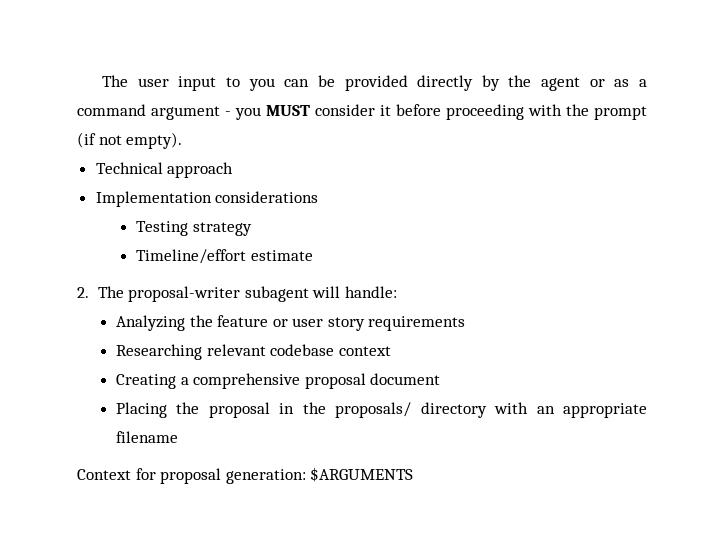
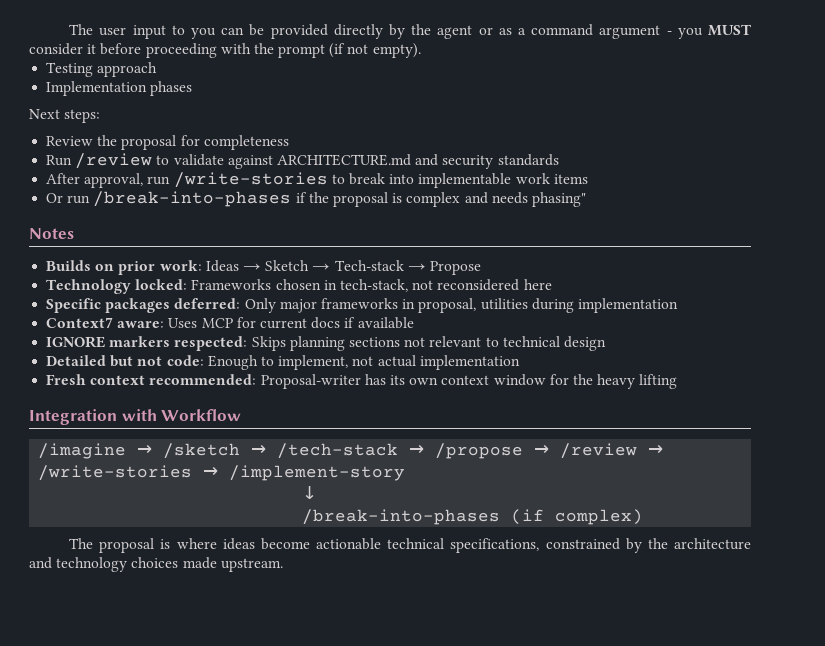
[95,162,163,174] Technical -> [46,62,94,77] Testing
[215,191,319,203] [136,221,252,236] [136,249,313,264] [77,286,397,302] [115,315,466,331] [115,344,391,360] [115,373,441,389] [115,402,647,418] [115,431,178,443] [77,467,414,484] considerations // Testing strategy // Timeline/effort estimate // 2. The proposal-writer subagent will handle: // Analyzing the feature or user story requirements // Researching relevant codebase context // Creating a comprehensive proposal document // Placing the proposal in the proposals/ directory with an appropriate filename // Context for proposal generation: $ARGUMENTS -> [150,81,193,96] [29,109,101,123] [46,135,289,150] [46,153,559,169] [46,172,588,188] [46,191,586,207] [29,228,74,239] [46,260,481,275] [46,279,552,294] [46,298,678,313] [46,317,414,329] [46,336,606,351] [46,355,520,370] [46,374,678,389] [29,409,242,425] [38,443,664,459] [38,465,406,481] [302,486,318,499] [302,509,644,525] [69,538,751,553] [29,557,283,572] phases // Next steps: // Review the proposal for completeness // Run /review to validate against ARCHITECTURE.md and security standards // After approval, run /write-stories to break into implementable work items // Or run /break-into-phases if the proposal is complex and needs phasing" // Notes // Builds on prior work: Ideas → Sketch → Tech-stack → Propose // Technology locked: Frameworks chosen in tech-stack, not reconsidered here // Specific packages deferred: Only major frameworks in proposal, utilities during implementation // Context7 aware: Uses MCP for current docs if available // IGNORE markers respected: Skips planning sections not relevant to technical design // Detailed but not code: Enough to implement, not actual implementation // Fresh context recommended: Proposal-writer has its own context window for the heavy lifting // Integration with Workflow // /imagine → /sketch → /tech-stack → /propose → /review → /write-stories → /implement-story // ↓ // /break-into-phases (if complex) // The proposal is where ideas become actionable technical specifications, constrained by the architecture and technology choices made upstream.

